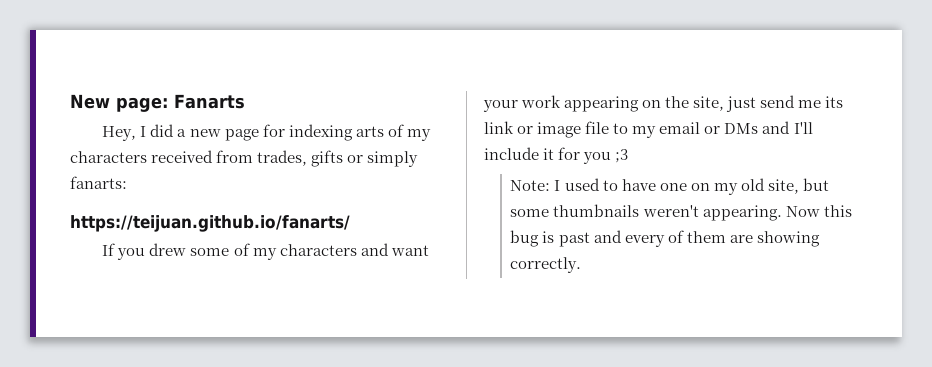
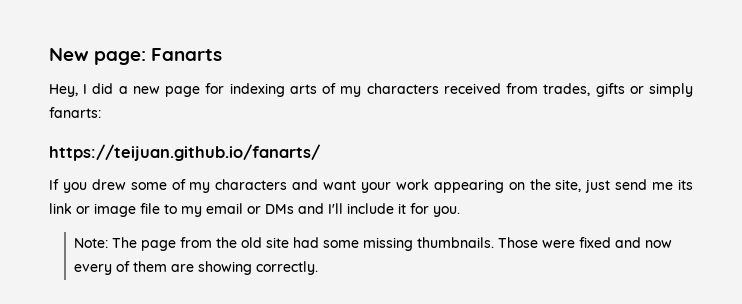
[583,149,629,164] you ;3 -> [433,206,460,217] you.
[554,178,829,195] [510,204,852,221] [510,230,622,247] I used to have one on my old site, but some thumbnails weren't appearing. Now this bug is past and -> [111,237,672,251] The page from the old site had some missing thumbnails. Those were fixed and now

